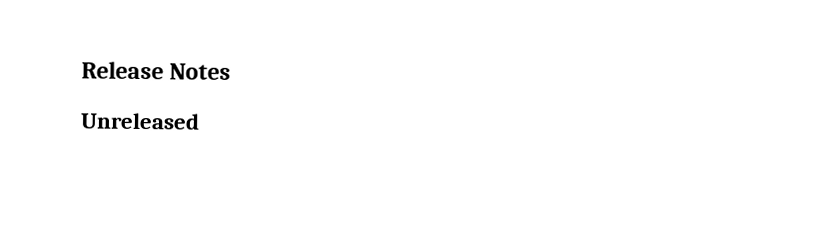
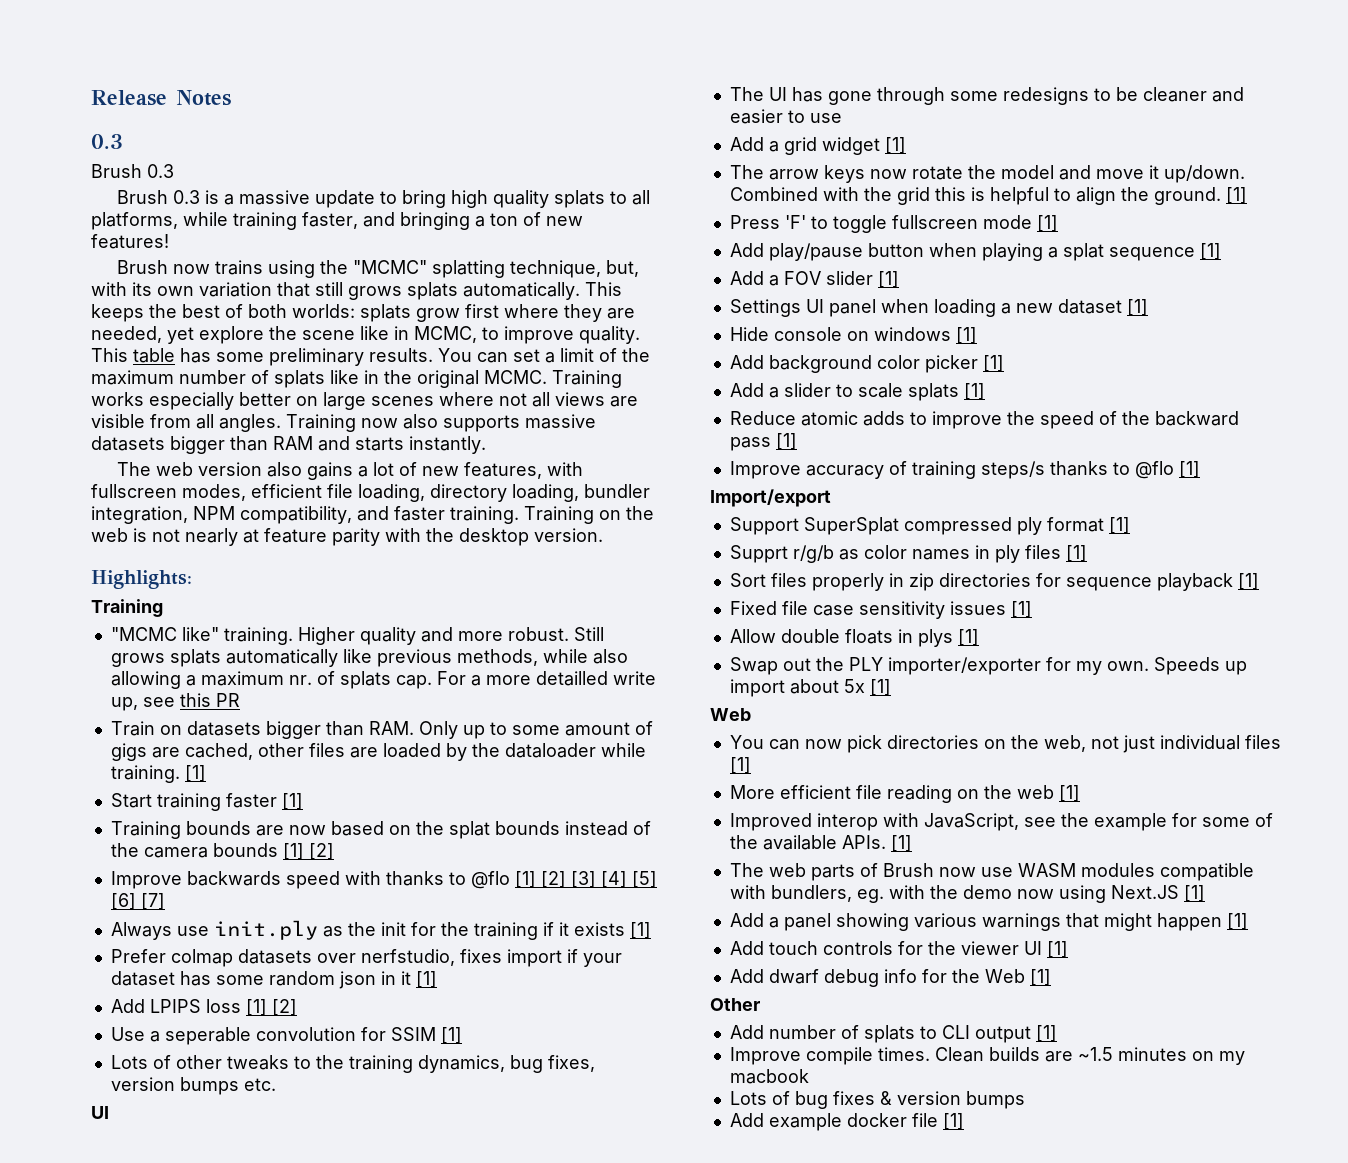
[80,112,200,130] Unreleased -> [91,134,123,149] [91,164,174,178] [116,190,650,208] [91,212,583,230] [91,234,169,249] [116,260,639,278] [91,282,622,300] [91,304,635,322] [91,326,640,344] [91,348,650,366] [91,370,622,388] [91,392,638,410] [91,414,596,432] [91,436,486,454] [116,462,583,480] [91,484,650,502] [91,506,654,524] [91,528,603,546] [91,570,192,589] [91,599,163,617] [110,627,604,645] [110,649,628,667] [110,671,656,689] [110,693,240,711] [110,721,653,739] [110,743,646,761] [110,765,206,783] [110,793,303,811] [110,821,651,839] [110,843,334,860] [110,871,657,889] [110,893,165,910] [110,920,651,940] [110,949,622,967] [110,971,437,989] [110,999,297,1016] [110,1027,462,1045] [110,1055,595,1073] [110,1077,276,1095] [91,1106,109,1119] [729,87,1244,105] [729,109,842,124] [729,137,906,155] [729,165,1245,183] [729,187,1247,205] [729,215,1058,233] [729,243,1221,261] [729,271,899,288] [729,299,1148,317] [729,327,977,344] [729,355,1004,373] [729,383,985,401] [729,411,1239,429] [729,433,797,451] [729,461,1200,479] [710,489,831,507] [729,517,1130,535] [729,545,1087,563] [729,573,1259,591] [729,601,1032,619] [729,629,979,647] [729,657,1247,675] [729,679,891,697] [710,708,751,721] [729,735,1281,753] [729,757,751,774] [729,785,1080,803] [729,813,1273,831] [729,835,912,852] [729,863,1254,881] [729,885,1205,903] [729,913,1248,931] [729,941,1068,958] [729,969,1051,987] [710,998,760,1011] [729,1025,1057,1043] [729,1047,1245,1065] [729,1069,809,1084] [729,1091,1025,1109] [729,1113,964,1131] 0.3 // Brush 0.3 // Brush 0.3 is a massive update to bring high quality splats to all platforms, while training faster, and bringing a ton of new features! // Brush now trains using the "MCMC" splatting technique, but, with its own variation that still grows splats automatically. This keeps the best of both worlds: splats grow first where they are needed, yet explore the scene like in MCMC, to improve quality. This table has some preliminary results. You can set a limit of the maximum number of splats like in the original MCMC. Training works especially better on large scenes where not all views are visible from all angles. Training now also supports massive datasets bigger than RAM and starts instantly. // The web version also gains a lot of new features, with fullscreen modes, efficient file loading, directory loading, bundler integration, NPM compatibility, and faster training. Training on the web is not nearly at feature parity with the desktop version. // Highlights: // Training // "MCMC like" training. Higher quality and more robust. Still grows splats automatically like previous methods, while also allowing a maximum nr. of splats cap. For a more detailled write up, see this PR // Train on datasets bigger than RAM. Only up to some amount of gigs are cached, other files are loaded by the dataloader while training. [1] // Start training faster [1] // Training bounds are now based on the splat bounds instead of the camera bounds [1] [2] // Improve backwards speed with thanks to @flo [1] [2] [3] [4] [5] [6] [7] // Always use init.ply as the init for the training if it exists [1] // Prefer colmap datasets over nerfstudio, fixes import if your dataset has some random json in it [1] // Add LPIPS loss [1] [2] // Use a seperable convolution for SSIM [1] // Lots of other tweaks to the training dynamics, bug fixes, version bumps etc. // UI // The UI has gone through some redesigns to be cleaner and easier to use // Add a grid widget [1] // The arrow keys now rotate the model and move it up/down. Combined with the grid this is helpful to align the ground. [1] // Press 'F' to toggle fullscreen mode [1] // Add play/pause button when playing a splat sequence [1] // Add a FOV slider [1] // Settings UI panel when loading a new dataset [1] // Hide console on windows [1] // Add background color picker [1] // Add a slider to scale splats [1] // Reduce atomic adds to improve the speed of the backward pass [1] // Improve accuracy of training steps/s thanks to @flo [1] // Import/export // Support SuperSplat compressed ply format [1] // Supprt r/g/b as color names in ply files [1] // Sort files properly in zip directories for sequence playback [1] // Fixed file case sensitivity issues [1] // Allow double floats in plys [1] // Swap out the PLY importer/exporter for my own. Speeds up import about 5x [1] // Web // You can now pick directories on the web, not just individual files [1] // More efficient file reading on the web [1] // Improved interop with JavaScript, see the example for some of the available APIs. [1] // The web parts of Brush now use WASM modules compatible with bundlers, eg. with the demo now using Next.JS [1] // Add a panel showing various warnings that might happen [1] // Add touch controls for the viewer UI [1] // Add dwarf debug info for the Web [1] // Other // Add number of splats to CLI output [1] // Improve compile times. Clean builds are ~1.5 minutes on my macbook // Lots of bug fixes & version bumps // Add example docker file [1]

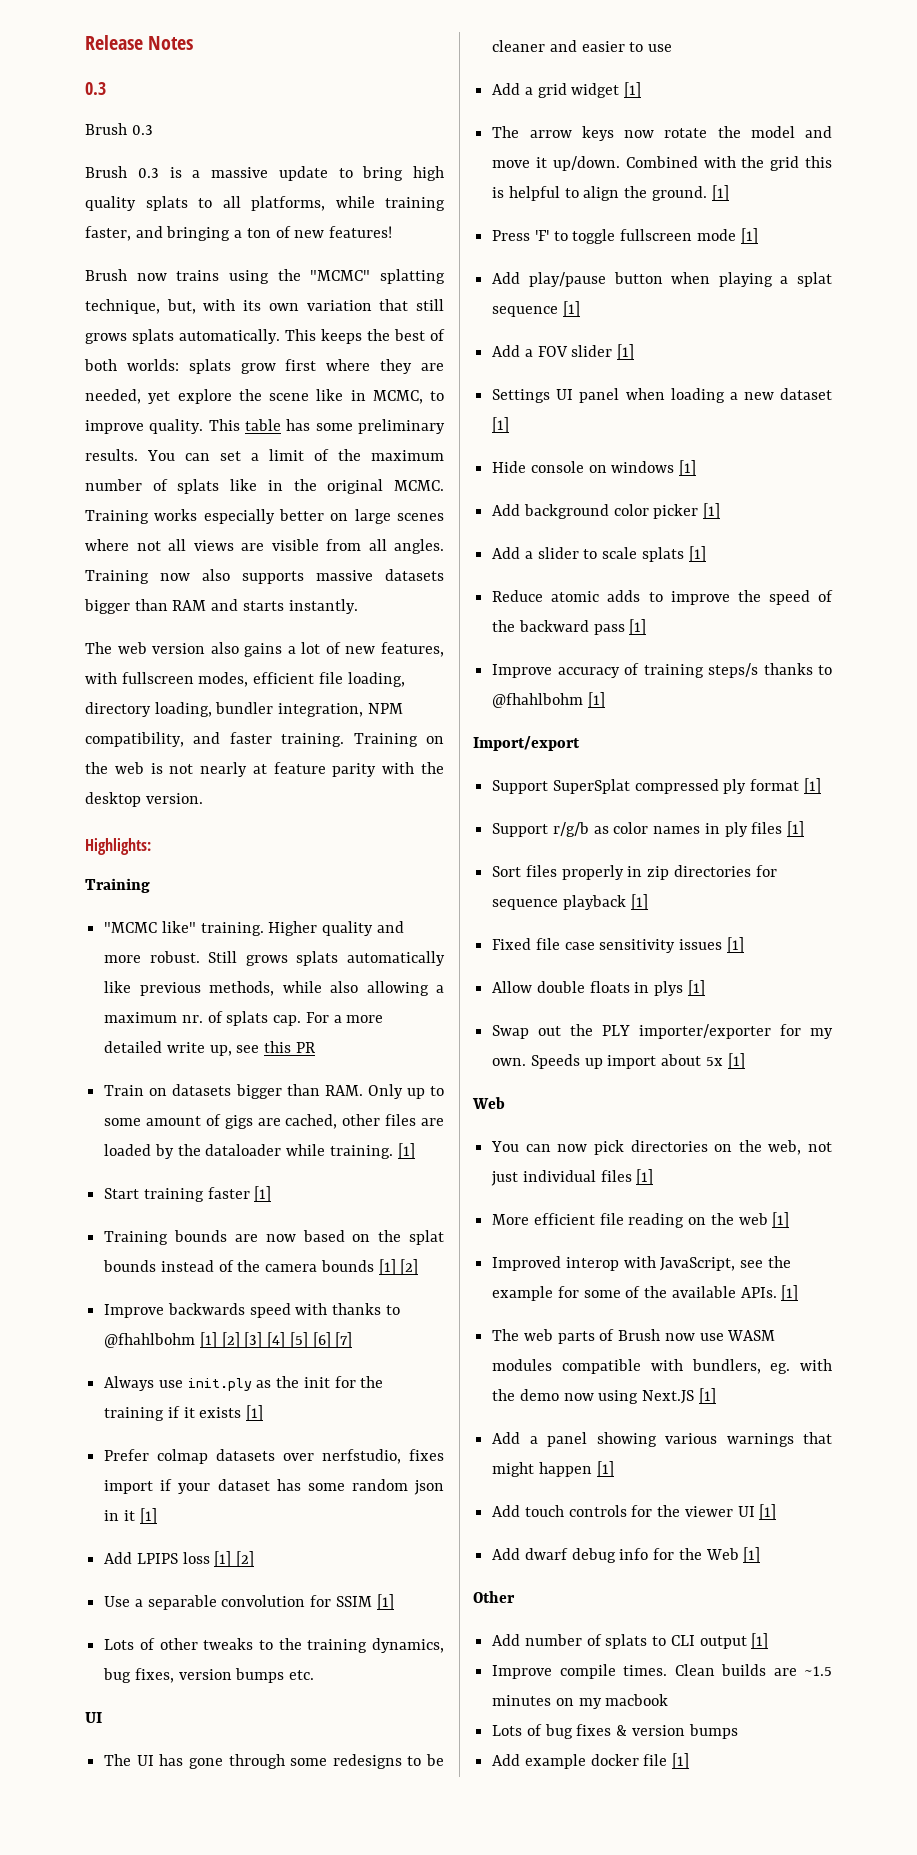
[535,671,608,686] detailled -> [104,1041,163,1053] detailed
[470,871,510,889] @flo -> [104,1333,196,1348] @fhahlbohm
[164,1027,251,1045] seperable -> [147,1595,217,1610] separable
[1134,461,1174,479] @flo -> [492,693,584,708] @fhahlbohm
[729,545,788,563] Supprt -> [492,823,549,837] Support

